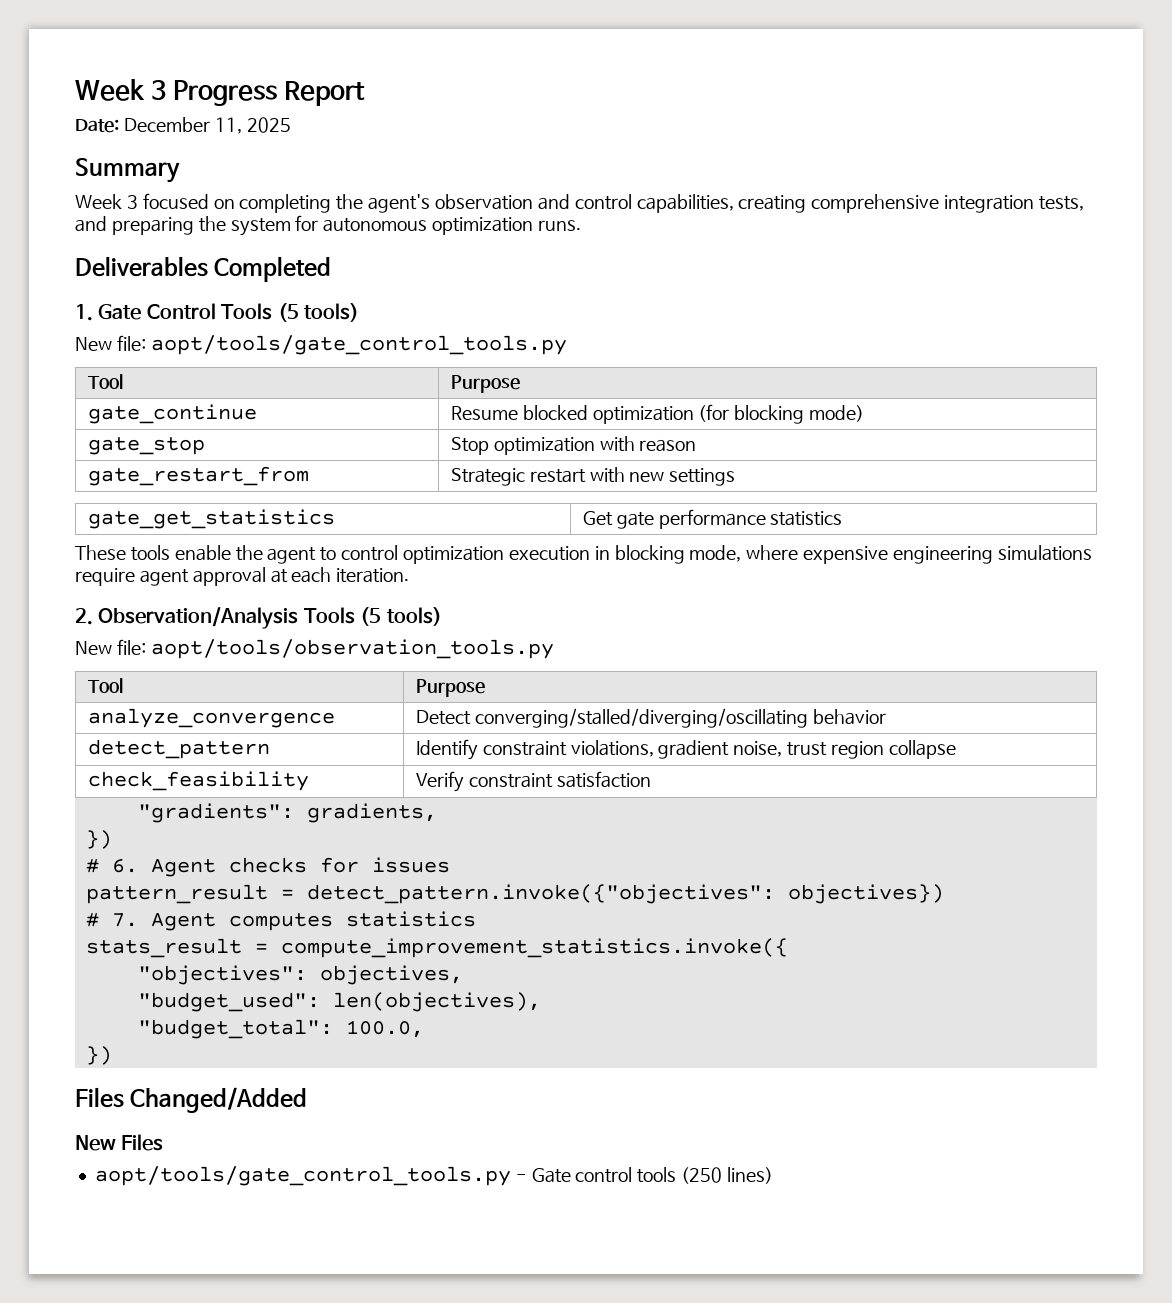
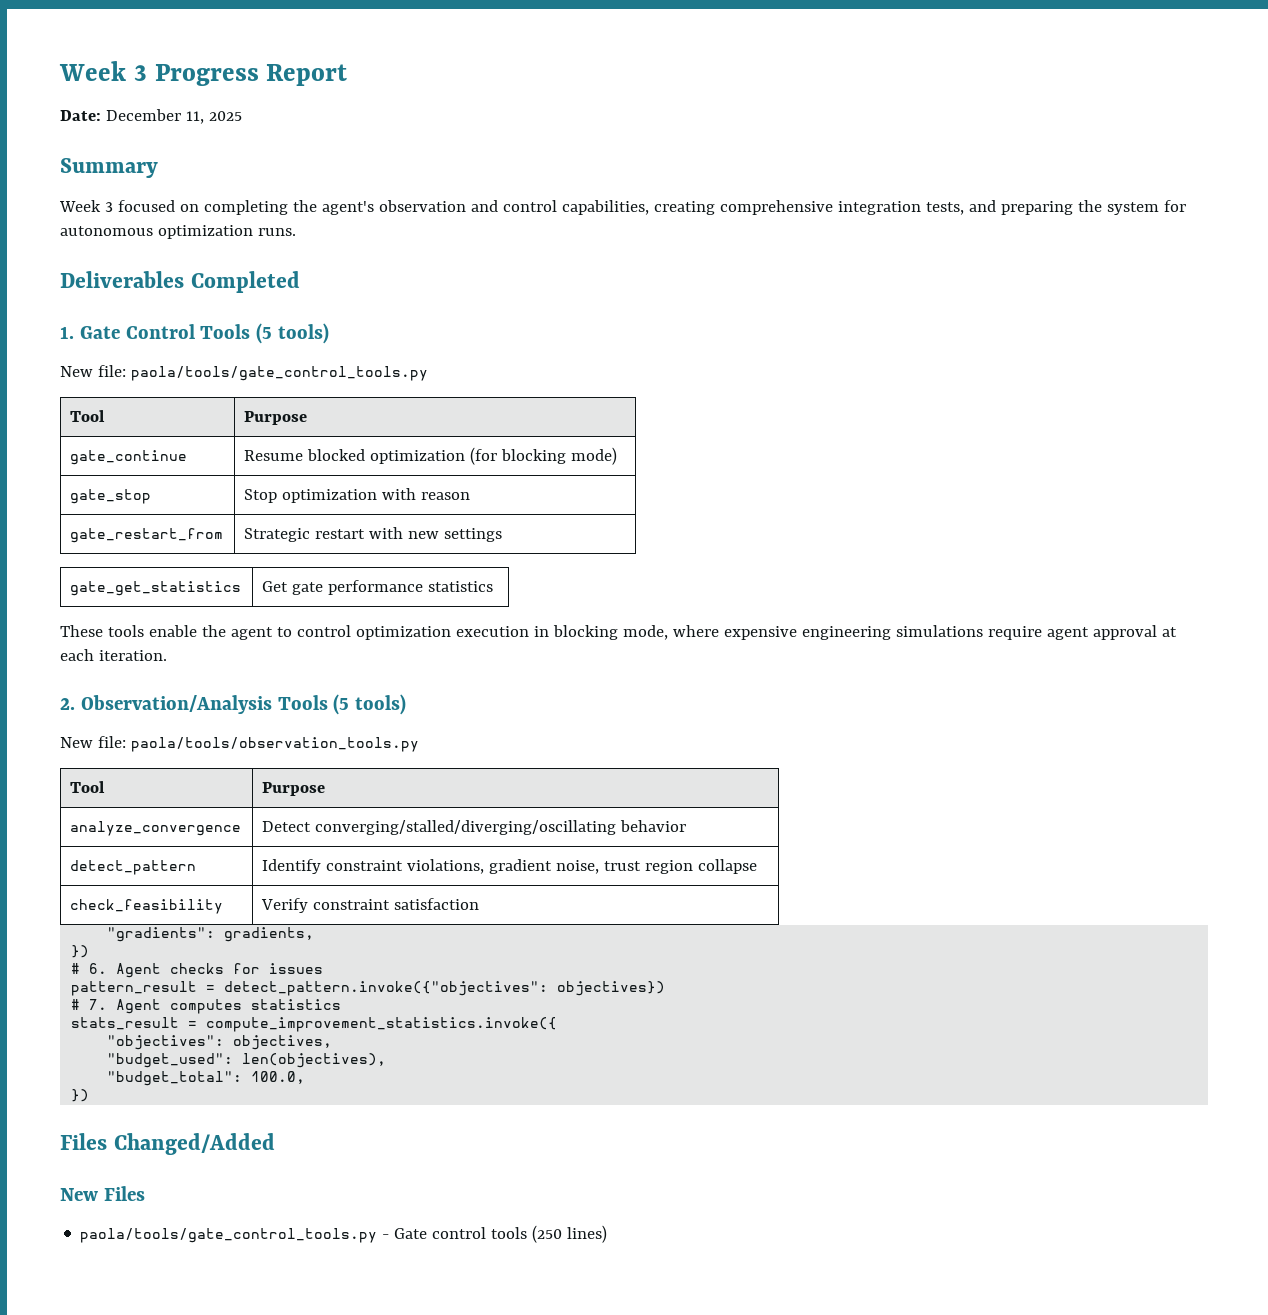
[150,335,567,355] aopt/tools/gate_control_tools.py -> [130,366,428,381] paola/tools/gate_control_tools.py
[150,639,554,659] aopt/tools/observation_tools.py -> [130,737,419,752] paola/tools/observation_tools.py
[94,1166,511,1186] aopt/tools/gate_control_tools.py -> [80,1228,378,1243] paola/tools/gate_control_tools.py

